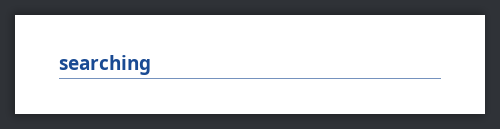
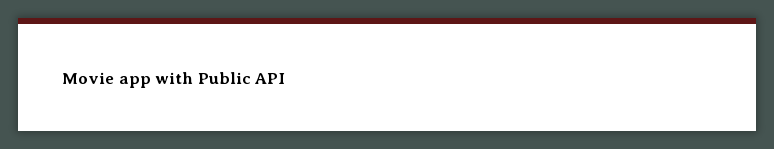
[59,55,151,75] searching -> [62,72,286,88] Movie app with Public API

